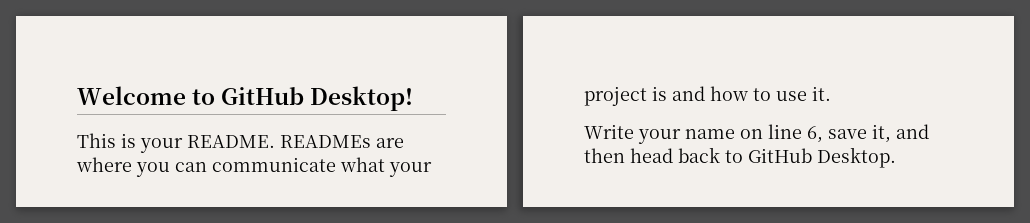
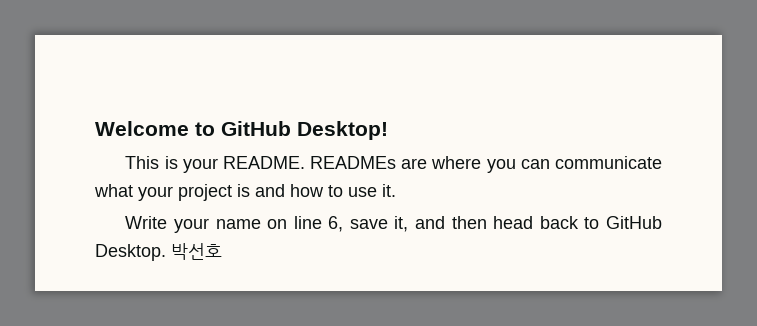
(896, 157) none -> [171,243,222,260] 박선호

